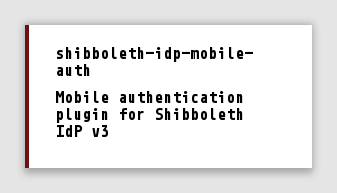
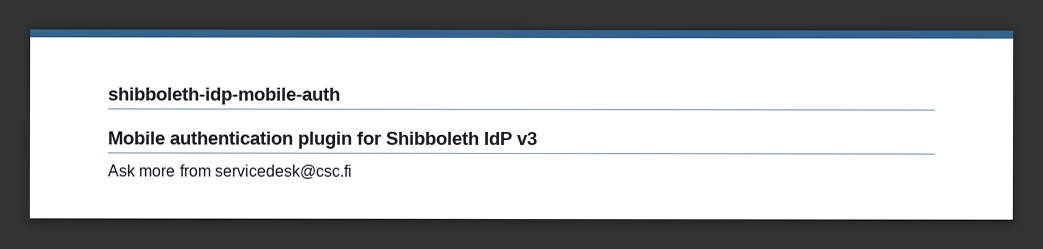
(109, 131) none -> [107,164,352,180] // Ask more from servicedesk@csc.fi

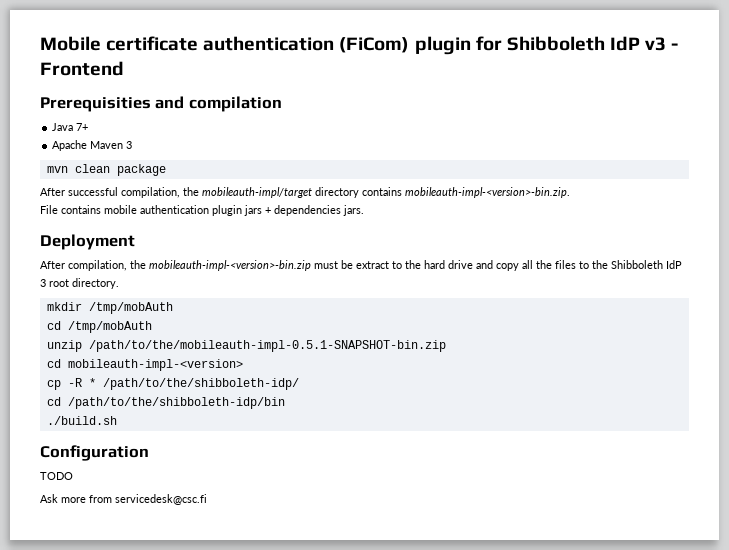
[108,87,341,105] [107,131,293,145] shibboleth-idp-mobile-auth // Mobile authentication -> [40,36,410,53] Mobile certificate authentication (FiCom)
(537, 138) none -> [671,43,679,50] [40,61,124,76] [40,96,282,112] [52,123,89,131] [52,140,133,151] [46,164,166,176] [40,187,570,198] [40,205,364,216] [40,234,135,250] [40,260,682,271] [40,278,119,289] [46,302,173,314] [46,321,152,333] [46,340,446,352] [46,359,243,371] [46,378,299,390] [46,397,285,409] [46,416,117,425] [40,445,149,461] [40,472,73,480] - Frontend // Prerequisities and compilation // Java 7+ // Apache Maven 3 // mvn clean package // After successful compilation, the mobileauth-impl/target directory contains mobileauth-impl-<version>-bin.zip. // File contains mobile authentication plugin jars + dependencies jars. // Deployment // After compilation, the mobileauth-impl-<version>-bin.zip must be extract to the hard drive and copy all the files to the Shibboleth IdP 3 root directory. // mkdir /tmp/mobAuth // cd /tmp/mobAuth // unzip /path/to/the/mobileauth-impl-0.5.1-SNAPSHOT-bin.zip // cd mobileauth-impl-<version> // cp -R * /path/to/the/shibboleth-idp/ // cd /path/to/the/shibboleth-idp/bin // ./build.sh // Configuration // TODO

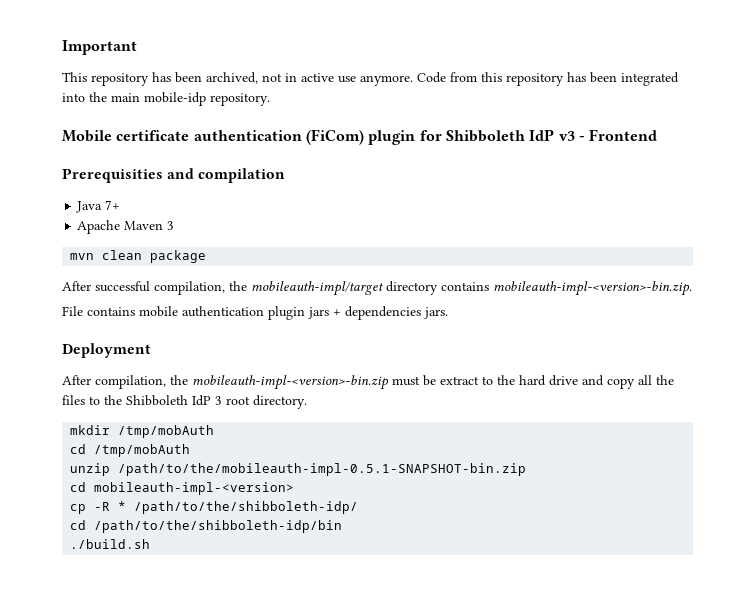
(40, 43) none -> [62,40,137,55] [62,72,679,86] [62,92,270,106] Important // This repository has been archived, not in active use anymore. Code from this repository has been integrated into the main mobile-idp repository. //
[40,445,149,461] [40,472,73,480] [40,494,207,505] // Configuration // TODO // Ask more from servicedesk@csc.fi -> (151, 544) none

